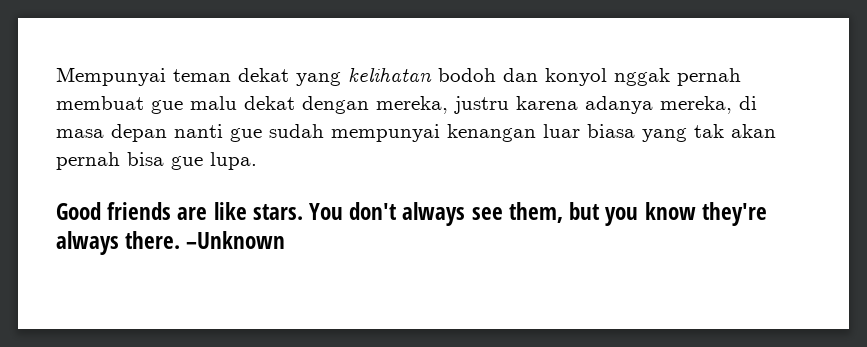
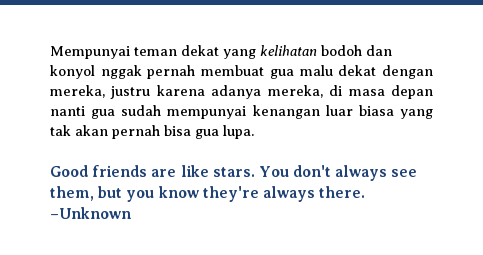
[151,100,183,114] gue -> [269,69,294,79] gua
[230,128,262,142] gue -> [91,109,116,119] gua
[171,156,203,170] gue -> [195,129,219,139] gua

